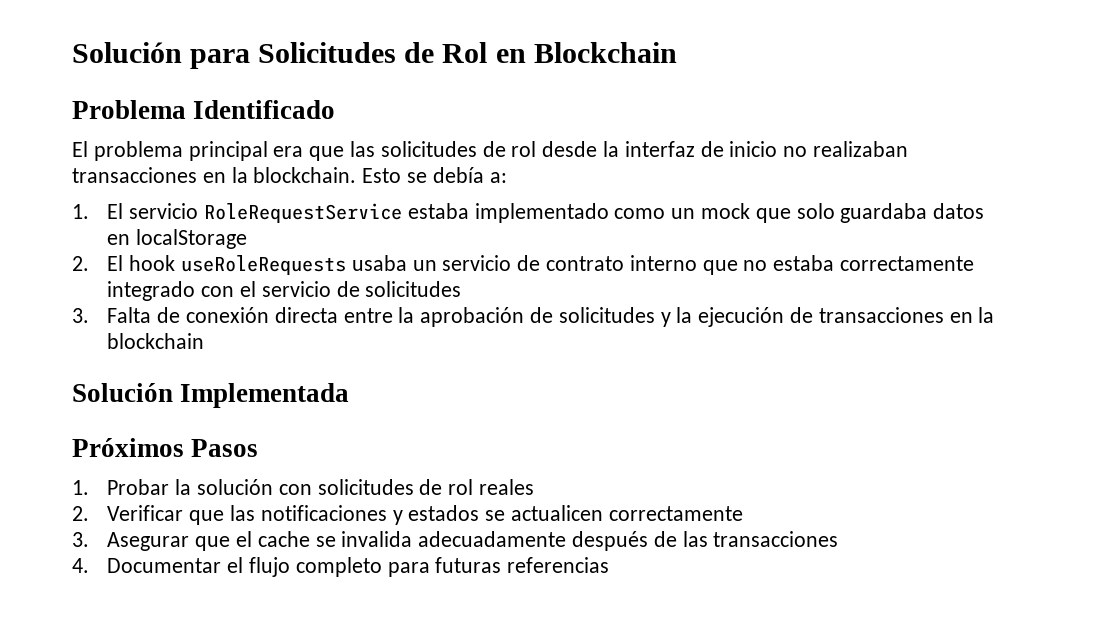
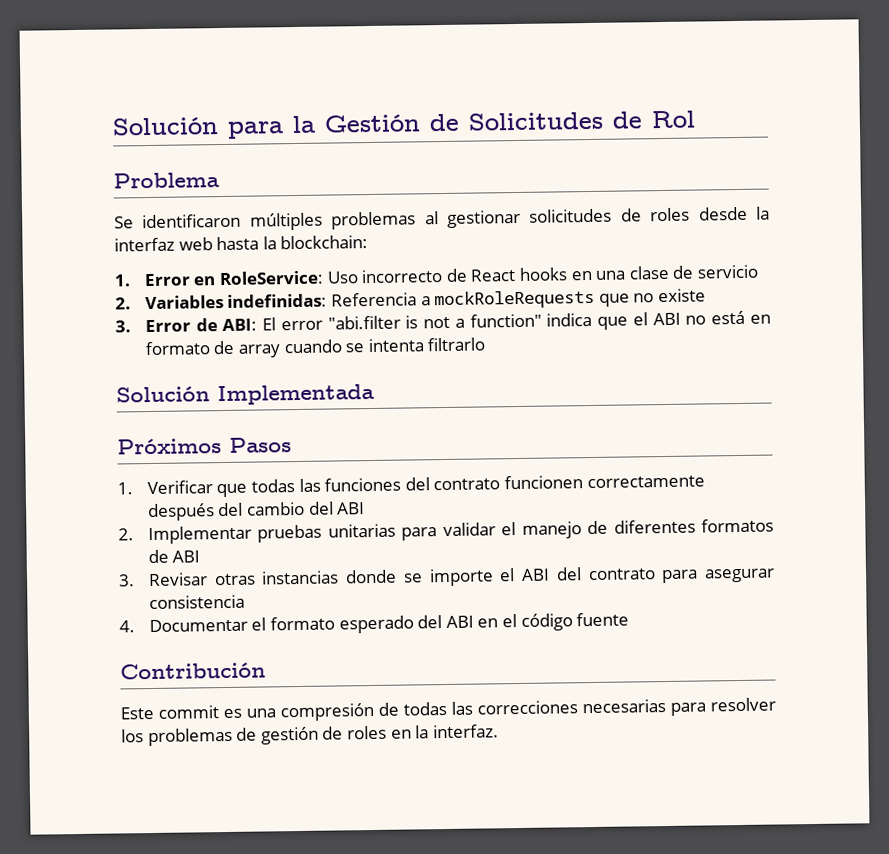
(251, 59) none -> [292,113,459,134] la Gestión de
[495,42,677,63] en Blockchain -> (695, 119) none
[193,100,336,119] [72,141,537,161] Identificado // El problema principal era que las solicitudes de rol -> [114,207,691,231] // Se identificaron múltiples problemas al gestionar solicitudes de roles
[700,141,909,157] [72,167,507,183] [72,203,985,223] [107,229,248,249] [72,255,974,275] [107,281,462,301] [72,307,995,327] [107,333,205,349] de inicio no realizaban transacciones en la blockchain. Esto se debía a: // 1. El servicio RoleRequestService estaba implementado como un mock que solo guardaba datos en localStorage // 2. El hook useRoleRequests usaba un servicio de contrato interno que no estaba correctamente integrado con el servicio de solicitudes // 3. Falta de conexión directa entre la aprobación de solicitudes y la ejecución de transacciones en la blockchain -> [178,235,369,251] [114,264,758,287] [115,288,706,310] [115,310,771,333] [144,337,486,358] web hasta la blockchain: // 1. Error en RoleService: Uso incorrecto de React hooks en una clase de servicio // 2. Variables indefinidas: Referencia a mockRoleRequests que no existe // 3. Error de ABI: El error "abi.filter is not a function" indica que el ABI no está en formato de array cuando se intenta filtrarlo
[107,479,534,495] [72,505,743,525] [72,531,839,551] [72,557,610,577] Probar la solución con solicitudes de rol reales // 2. Verificar que las notificaciones y estados se actualicen correctamente // 3. Asegurar que el cache se invalida adecuadamente después de las transacciones // 4. Documentar el flujo completo para futuras referencias -> [146,475,705,498] [147,501,366,522] [118,518,774,545] [147,549,201,564] [118,567,775,587] [148,594,245,610] [119,612,630,634] [120,662,266,680] [120,697,776,722] [121,724,499,747] Verificar que todas las funciones del contrato funcionen correctamente después del cambio del ABI // 2. Implementar pruebas unitarias para validar el manejo de diferentes formatos de ABI // 3. Revisar otras instancias donde se importe el ABI del contrato para asegurar consistencia // 4. Documentar el formato esperado del ABI en el código fuente // Contribución // Este commit es una compresión de todas las correcciones necesarias para resolver los problemas de gestión de roles en la interfaz.

